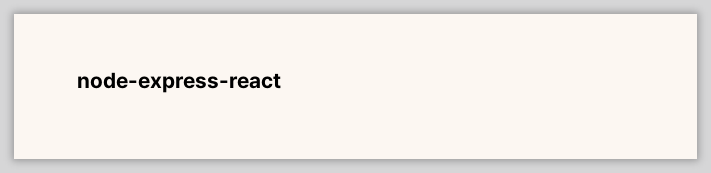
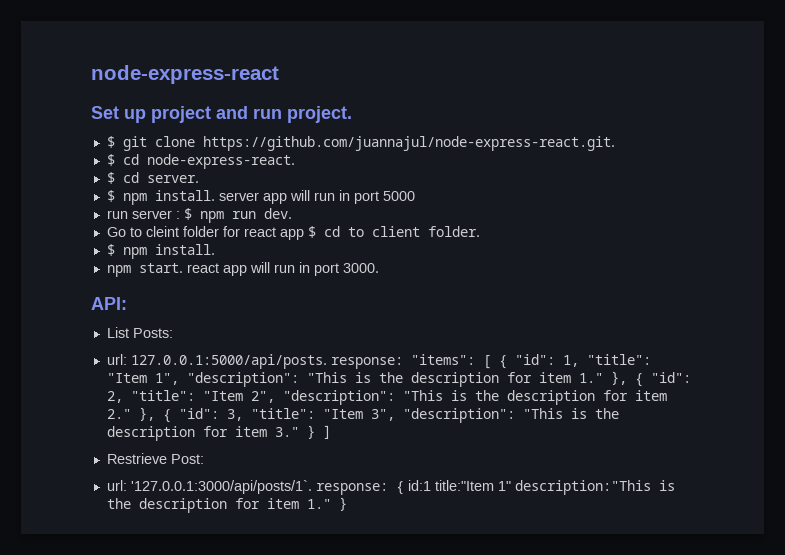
(281, 82) none -> [91,106,352,123] [106,136,615,151] [106,154,295,169] [106,172,199,184] [106,190,415,205] [106,208,292,223] [106,226,480,240] [106,244,215,259] [106,262,379,277] [91,297,127,310] [106,327,173,338] [106,354,651,369] [106,371,691,387] [106,390,667,405] [106,407,619,423] [106,425,331,441] [106,453,204,464] [106,480,675,495] [106,497,347,513] // Set up project and run project. // $ git clone https://github.com/juannajul/node-express-react.git. // $ cd node-express-react. // $ cd server. // $ npm install. server app will run in port 5000 // run server : $ npm run dev. // Go to cleint folder for react app $ cd to client folder. // $ npm install. // npm start. react app will run in port 3000. // API: // List Posts: // url: 127.0.0.1:5000/api/posts. response: "items": [ { "id": 1, "title": "Item 1", "description": "This is the description for item 1." }, { "id": 2, "title": "Item 2", "description": "This is the description for item 2." }, { "id": 3, "title": "Item 3", "description": "This is the description for item 3." } ] // Restrieve Post: // url: '127.0.0.1:3000/api/posts/1`. response: { id:1 title:"Item 1" description:"This is the description for item 1." }

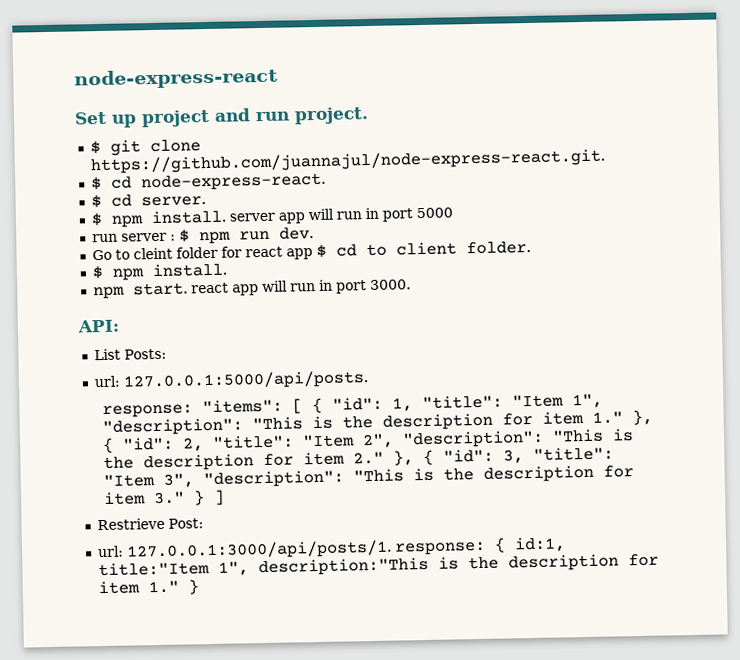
(327, 361) none -> (369, 380) //
[130,480,312,494] '127.0.0.1:3000/api/posts/1`. -> [125,539,392,561] 127.0.0.1:3000/api/posts/1.
[407,480,511,491] id:1 title:"Item 1" -> [513,536,566,553] [97,561,249,577] id:1, title:"Item 1",

